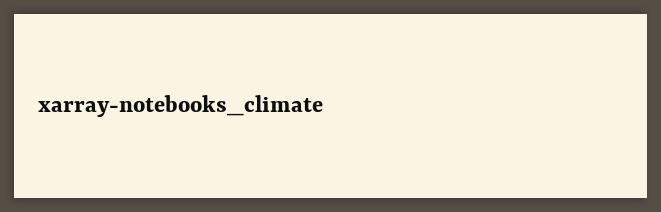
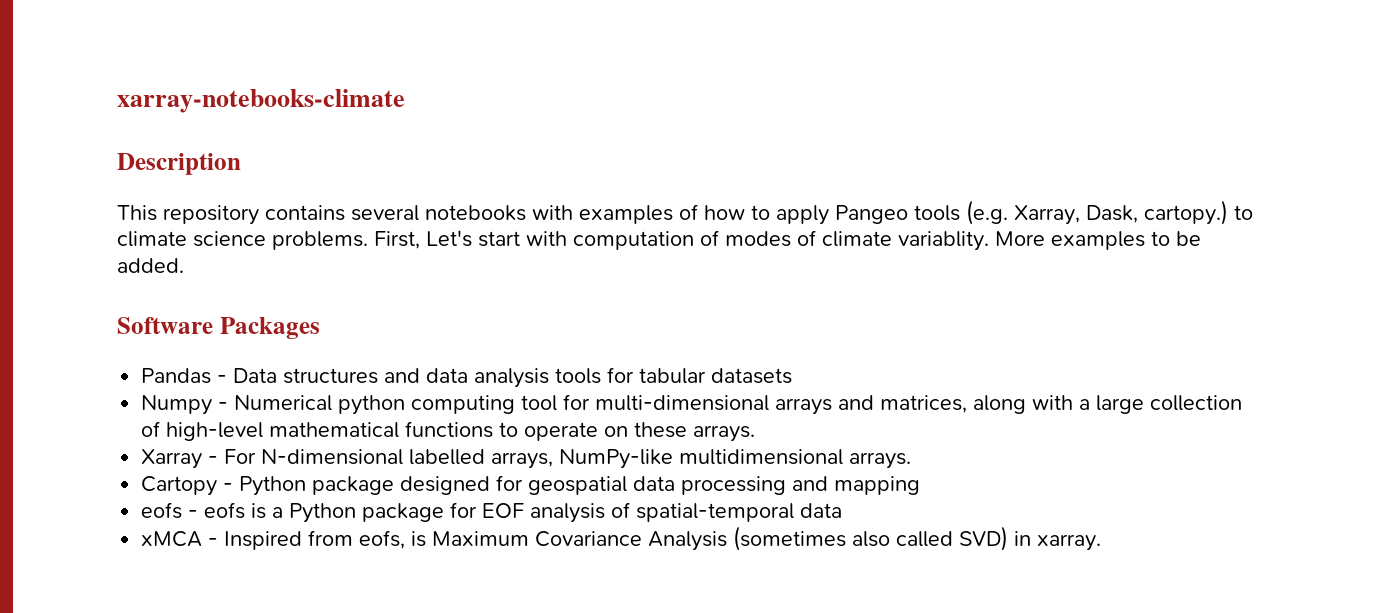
[38,95,323,117] xarray-notebooks_climate -> [117,89,405,113] [117,153,241,175] [117,200,1253,225] [117,230,1201,251] [117,258,184,273] [117,317,320,339] [141,367,793,388] [141,394,1243,415] [141,421,756,442] [141,449,912,469] [141,475,921,496] [141,502,843,523] [141,526,1102,551] xarray-notebooks-climate // Description // This repository contains several notebooks with examples of how to apply Pangeo tools (e.g. Xarray, Dask, cartopy.) to climate science problems. First, Let's start with computation of modes of climate variablity. More examples to be added. // Software Packages // Pandas - Data structures and data analysis tools for tabular datasets // Numpy - Numerical python computing tool for multi-dimensional arrays and matrices, along with a large collection of high-level mathematical functions to operate on these arrays. // Xarray - For N-dimensional labelled arrays, NumPy-like multidimensional arrays. // Cartopy - Python package designed for geospatial data processing and mapping // eofs - eofs is a Python package for EOF analysis of spatial-temporal data // xMCA - Inspired from eofs, is Maximum Covariance Analysis (sometimes also called SVD) in xarray.

